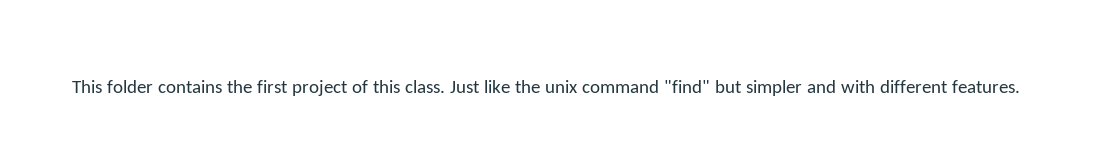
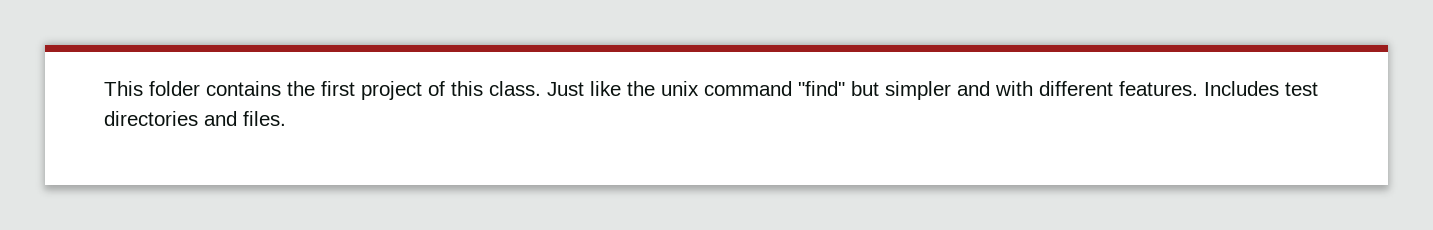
(1020, 86) none -> [1204,81,1318,96] [104,111,286,126] Includes test directories and files.

